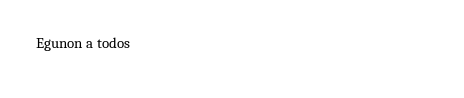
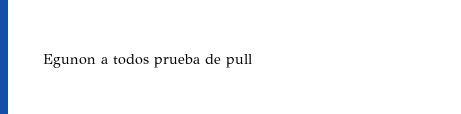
(130, 42) none -> [154,54,252,68] prueba de pull

